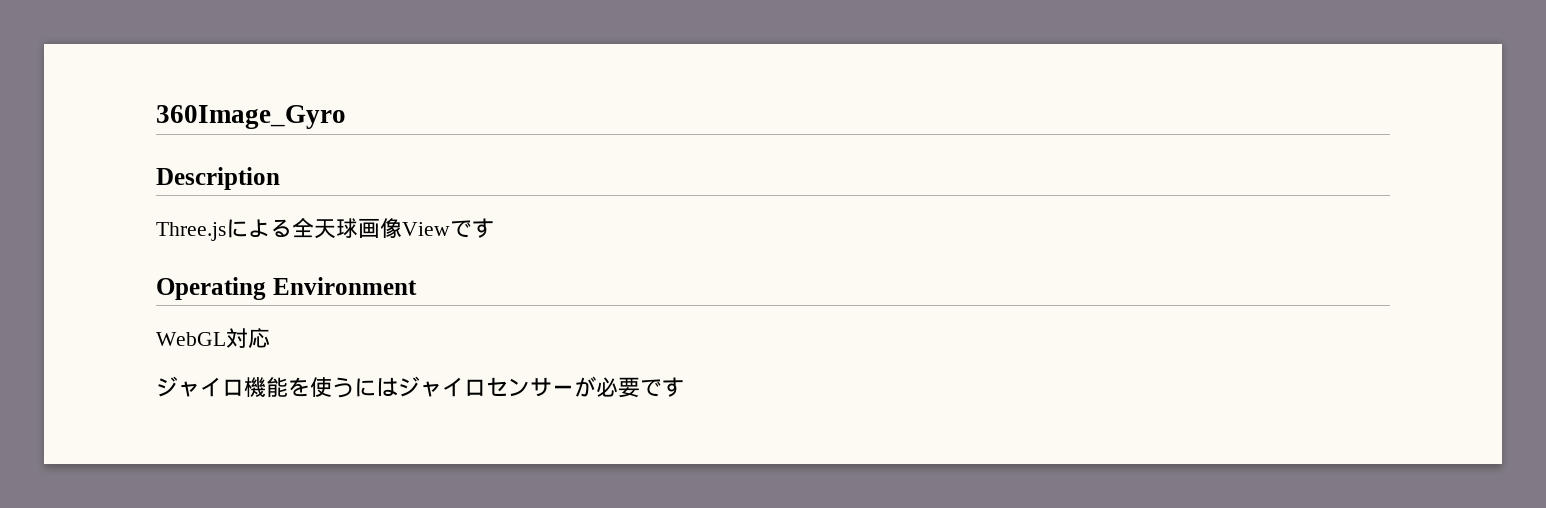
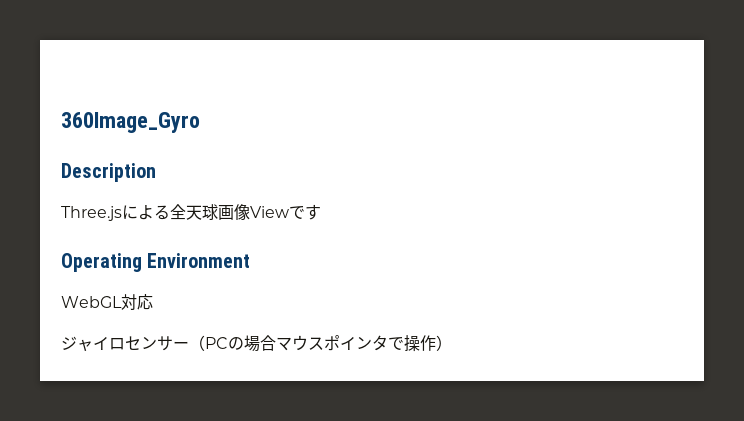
[244,376,684,398] 機能を使うにはジャイロセンサーが必要です -> [125,335,452,352] センサー（PCの場合マウスポインタで操作）

